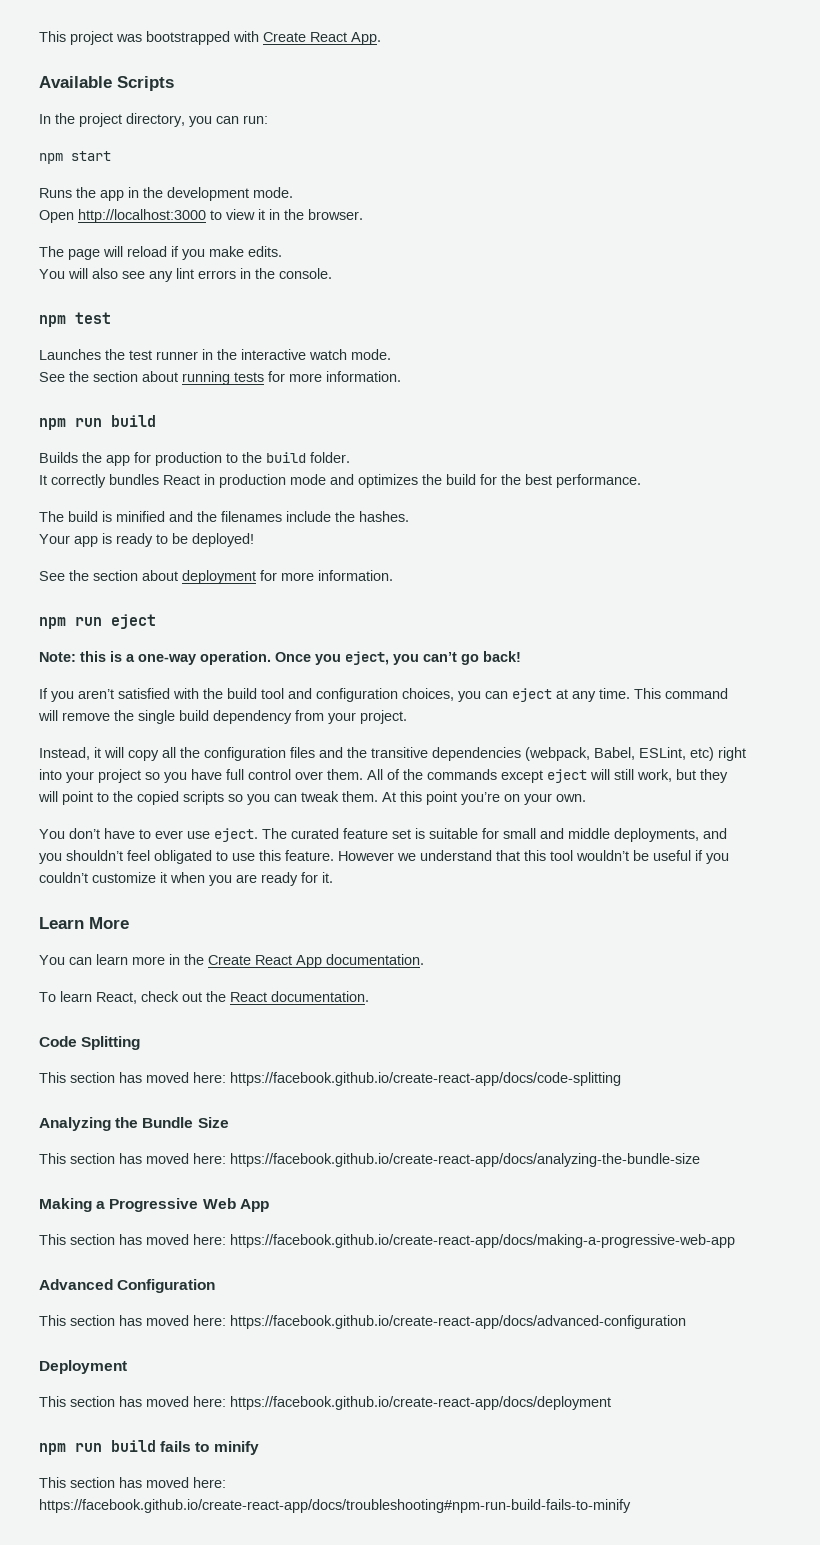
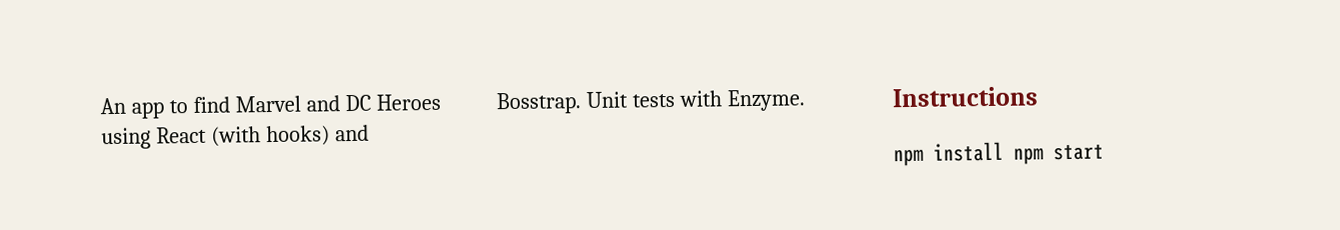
[39,31,381,45] [39,76,174,91] [39,113,268,127] [39,153,63,164] This project was bootstrapped with Create React App. // Available Scripts // In the project directory, you can run: // npm -> [100,93,441,119] [101,124,369,150] [496,89,805,115] [892,86,1038,108] [893,141,1044,167] An app to find Marvel and DC Heroes using React (with hooks) and Bosstrap. Unit tests with Enzyme. // Instructions // npm install npm
[39,187,293,201] [39,209,363,223] [39,246,282,260] [39,268,332,282] [39,312,111,327] [39,349,391,360] [39,371,401,385] [39,415,156,430] [39,452,350,466] [39,474,641,488] [39,511,409,522] [39,533,254,547] [39,570,393,584] [39,614,156,629] [39,651,521,665] [39,688,728,702] [38,710,407,724] [39,747,746,761] [39,769,728,783] [38,791,586,805] [39,828,727,842] [39,850,729,864] [39,872,333,886] [39,917,129,929] [39,954,424,968] [39,991,369,1004] [39,1036,141,1050] [39,1072,621,1086] [39,1117,229,1131] [39,1153,700,1167] [39,1198,269,1212] [39,1234,735,1248] [39,1279,216,1293] [39,1315,686,1329] [39,1360,127,1374] [39,1396,611,1410] [39,1440,259,1455] [39,1477,226,1488] [39,1499,631,1513] // Runs the app in the development mode. // Open http://localhost:3000 to view it in the browser. // The page will reload if you make edits. // You will also see any lint errors in the console. // npm test // Launches the test runner in the interactive watch mode. // See the section about running tests for more information. // npm run build // Builds the app for production to the build folder. // It correctly bundles React in production mode and optimizes the build for the best performance. // The build is minified and the filenames include the hashes. // Your app is ready to be deployed! // See the section about deployment for more information. // npm run eject // Note: this is a one-way operation. Once you eject, you can’t go back! // If you aren’t satisfied with the build tool and configuration choices, you can eject at any time. This command will remove the single build dependency from your project. // Instead, it will copy all the configuration files and the transitive dependencies (webpack, Babel, ESLint, etc) right into your project so you have full control over them. All of the commands except eject will still work, but they will point to the copied scripts so you can tweak them. At this point you’re on your own. // You don’t have to ever use eject. The curated feature set is suitable for small and middle deployments, and you shouldn’t feel obligated to use this feature. However we understand that this tool wouldn’t be useful if you couldn’t customize it when you are ready for it. // Learn More // You can learn more in the Create React App documentation. // To learn React, check out the React documentation. // Code Splitting // This section has moved here: https://facebook.github.io/create-react-app/docs/code-splitting // Analyzing the Bundle Size // This section has moved here: https://facebook.github.io/create-react-app/docs/analyzing-the-bundle-size // Making a Progressive Web App // This section has moved here: https://facebook.github.io/create-react-app/docs/making-a-progressive-web-app // Advanced Configuration // This section has moved here: https://facebook.github.io/create-react-app/docs/advanced-configuration // Deployment // This section has moved here: https://facebook.github.io/create-react-app/docs/deployment // npm run build fails to minify // This section has moved here: https://facebook.github.io/create-react-app/docs/troubleshooting#npm-run-build-fails-to-minify -> (1104, 152) none

